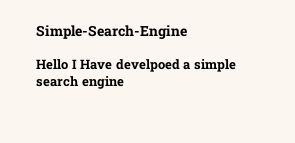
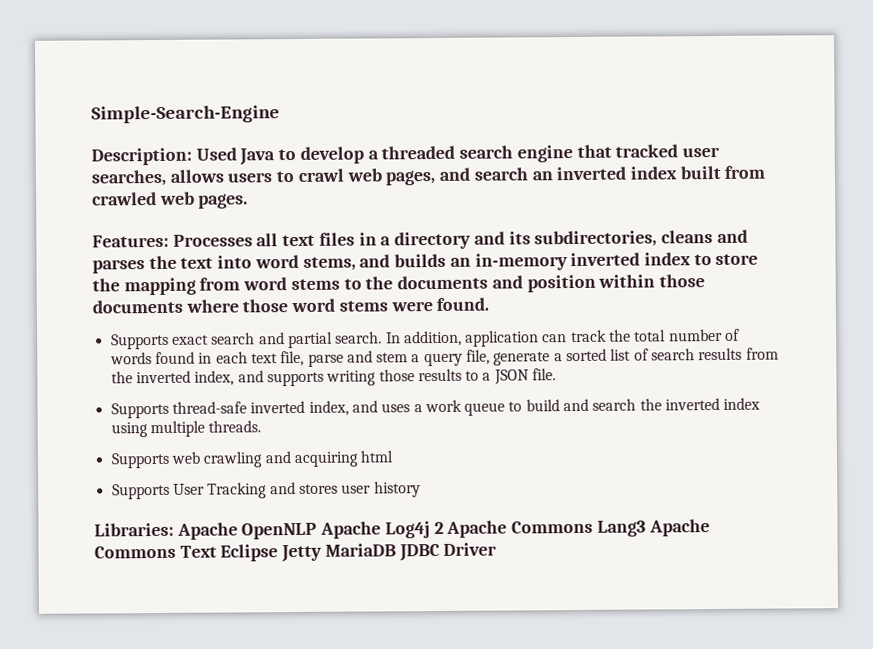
[36,59,236,72] [36,76,124,89] Hello I Have develpoed a simple search engine -> [91,144,720,166] [91,165,766,187] [92,191,249,209] [92,229,748,250] [92,252,759,274] [92,274,705,296] [92,297,490,314] [110,328,741,350] [109,347,779,367] [110,368,557,387] [110,397,761,419] [110,420,262,438] [110,450,394,469] [111,481,421,500] [94,519,710,540] [94,542,498,563] Description: Used Java to develop a threaded search engine that tracked user searches, allows users to crawl web pages, and search an inverted index built from crawled web pages. // Features: Processes all text files in a directory and its subdirectories, cleans and parses the text into word stems, and builds an in-memory inverted index to store the mapping from word stems to the documents and position within those documents where those word stems were found. // Supports exact search and partial search. In addition, application can track the total number of words found in each text file, parse and stem a query file, generate a sorted list of search results from the inverted index, and supports writing those results to a JSON file. // Supports thread-safe inverted index, and uses a work queue to build and search the inverted index using multiple threads. // Supports web crawling and acquiring html // Supports User Tracking and stores user history // Libraries: Apache OpenNLP Apache Log4j 2 Apache Commons Lang3 Apache Commons Text Eclipse Jetty MariaDB JDBC Driver

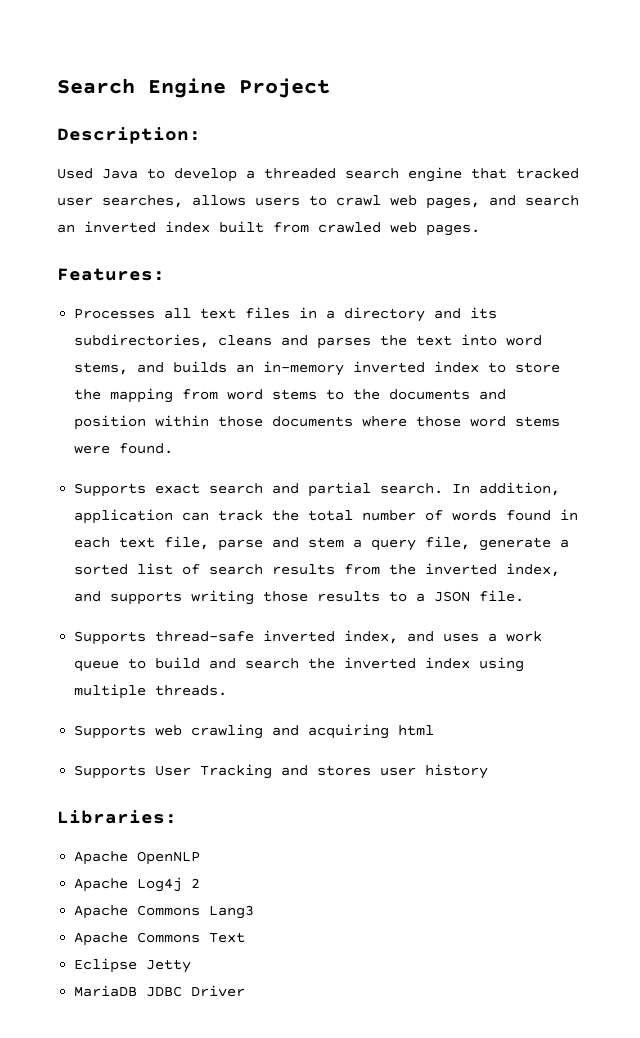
[91,105,280,124] Simple-Search-Engine -> [57,78,330,98] Search Engine Project
(192, 156) none -> (201, 135) //
(169, 241) none -> (165, 274) //
(174, 529) none -> (177, 817) //
(318, 531) none -> (201, 858) //
(444, 528) none -> (201, 883) //
(646, 528) none -> (255, 912) //
(217, 551) none -> (246, 937) //
(323, 553) none -> (192, 966) //

